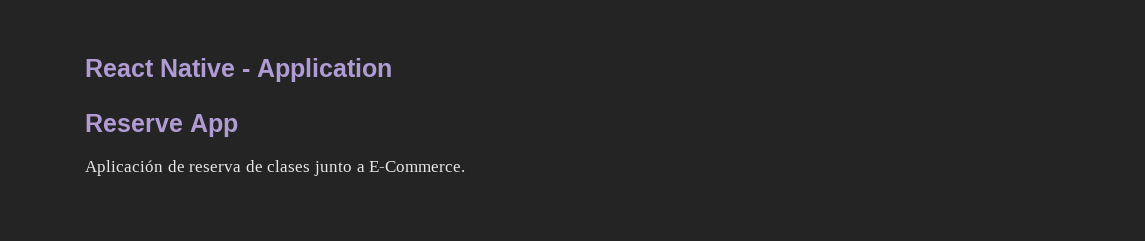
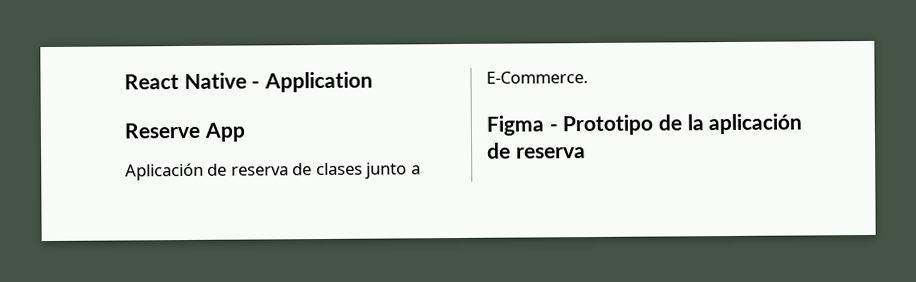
(466, 166) none -> [486,113,803,136] [487,142,586,159] // Figma - Prototipo de la aplicación de reserva

